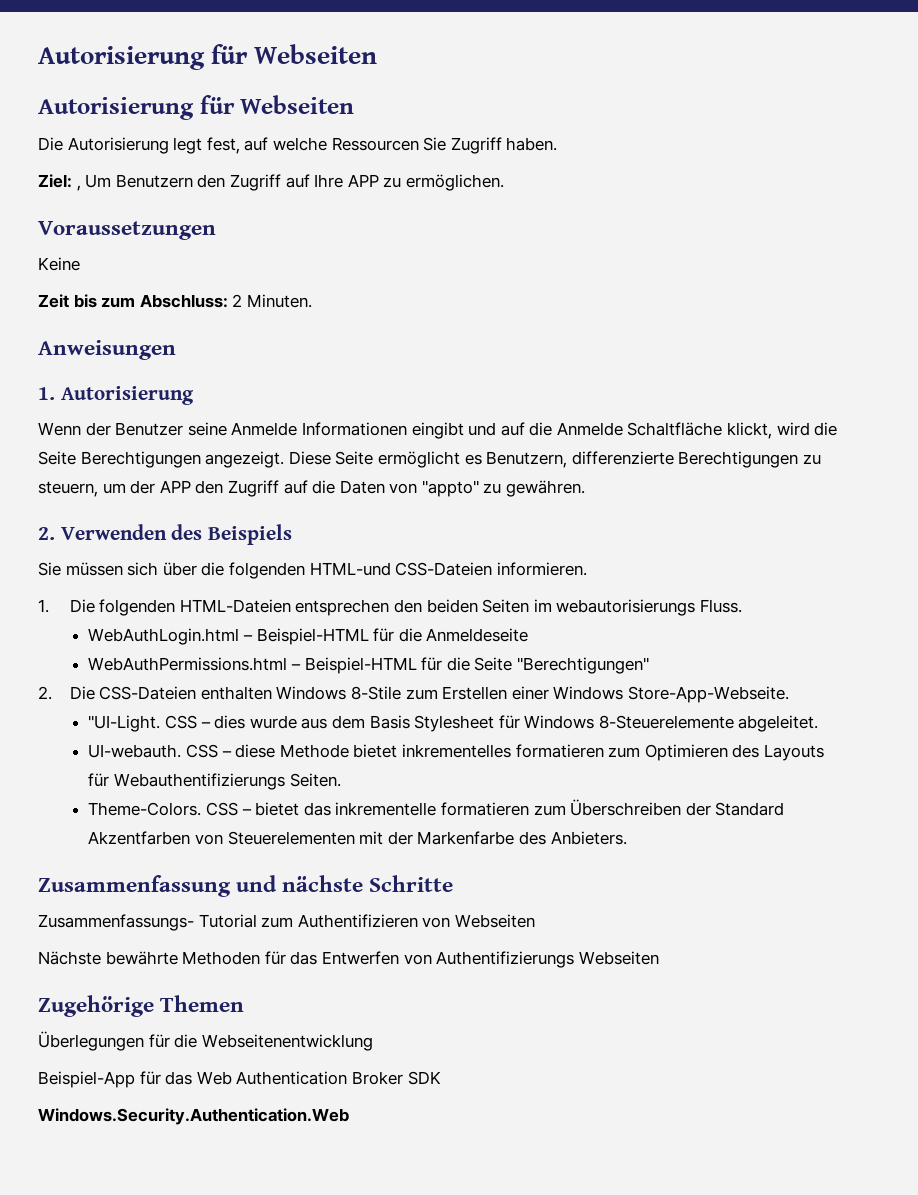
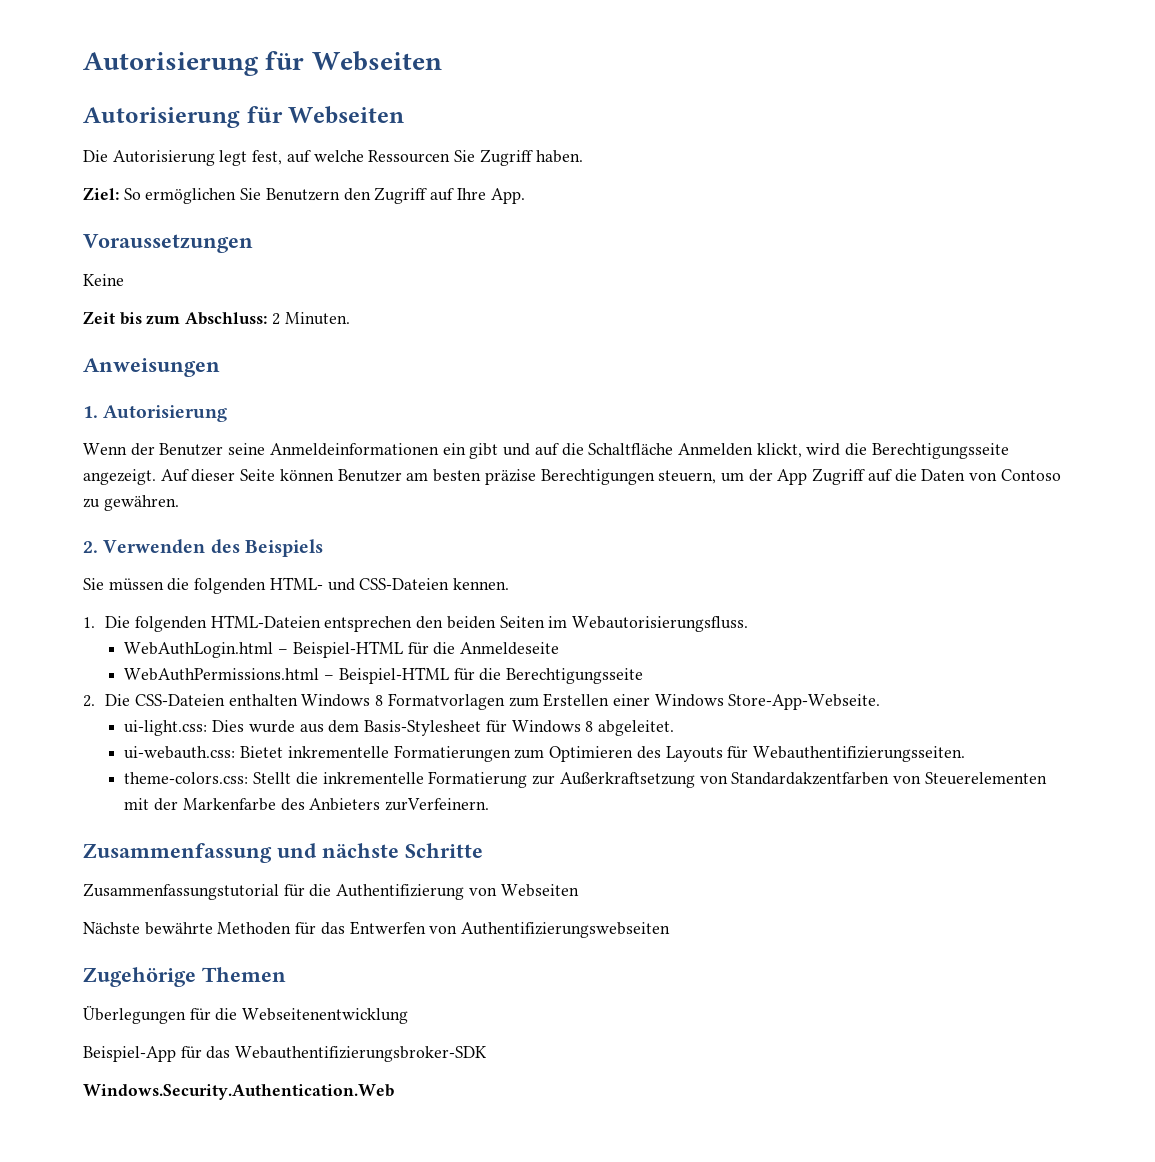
[76,174,112,191] , Um -> [123,188,262,204] So ermöglichen Sie
[347,174,504,191] APP zu ermöglichen. -> [490,188,525,204] App.
[231,422,464,439] Anmelde Informationen eingibt -> [269,443,499,459] Anmeldeinformationen ein gibt
[556,422,723,436] Anmelde Schaltfläche -> [588,443,753,456] Schaltfläche Anmelden
[38,451,821,468] Seite Berechtigungen angezeigt. Diese Seite ermöglicht es Benutzern, differenzierte Berechtigungen zu -> [871,443,1009,459] [83,469,655,485] Berechtigungsseite angezeigt. Auf dieser Seite können Benutzer am besten präzise Berechtigungen
[159,480,224,494] APP den -> [777,469,808,485] App
[421,480,479,497] "appto" -> [1000,469,1061,481] Contoso
[127,562,587,579] sich über die folgenden HTML-und CSS-Dateien informieren. -> [167,577,510,594] die folgenden HTML- und CSS-Dateien kennen.
[556,599,742,616] webautorisierungs Fluss. -> [571,616,748,632] Webautorisierungsfluss.
[474,657,649,674] Seite "Berechtigungen" -> [506,668,644,684] Berechtigungsseite
[351,686,402,700] 8-Stile -> [375,693,505,710] 8 Formatvorlagen
[88,715,246,732] "UI-Light. CSS – dies -> [124,720,245,736] ui-light.css: Dies
[369,715,495,732] Basis Stylesheet -> [364,720,482,736] Basis-Stylesheet
[598,715,734,729] 8-Steuerelemente -> [585,721,594,732] 8
[88,744,604,758] UI-webauth. CSS – diese Methode bietet inkrementelles formatieren -> [124,745,511,762] ui-webauth.css: Bietet inkrementelle Formatierungen
[113,773,341,790] [88,799,785,816] [88,831,191,845] Webauthentifizierungs Seiten. // Theme-Colors. CSS – bietet das inkrementelle formatieren zum Überschreiben der Standard Akzentfarben -> [752,746,965,762] [124,771,890,788] Webauthentifizierungsseiten. // theme-colors.css: Stellt die inkrementelle Formatierung zur Außerkraftsetzung von Standardakzentfarben
[550,831,627,845] Anbieters. -> [309,798,490,811] Anbieters zurVerfeinern.
[38,914,418,931] Zusammenfassungs- Tutorial zum Authentifizieren -> [83,883,465,900] Zusammenfassungstutorial für die Authentifizierung
[436,951,659,968] Authentifizierungs Webseiten -> [461,922,671,938] Authentifizierungswebseiten
[196,1071,441,1085] Web Authentication Broker SDK -> [235,1046,488,1062] Webauthentifizierungsbroker-SDK

